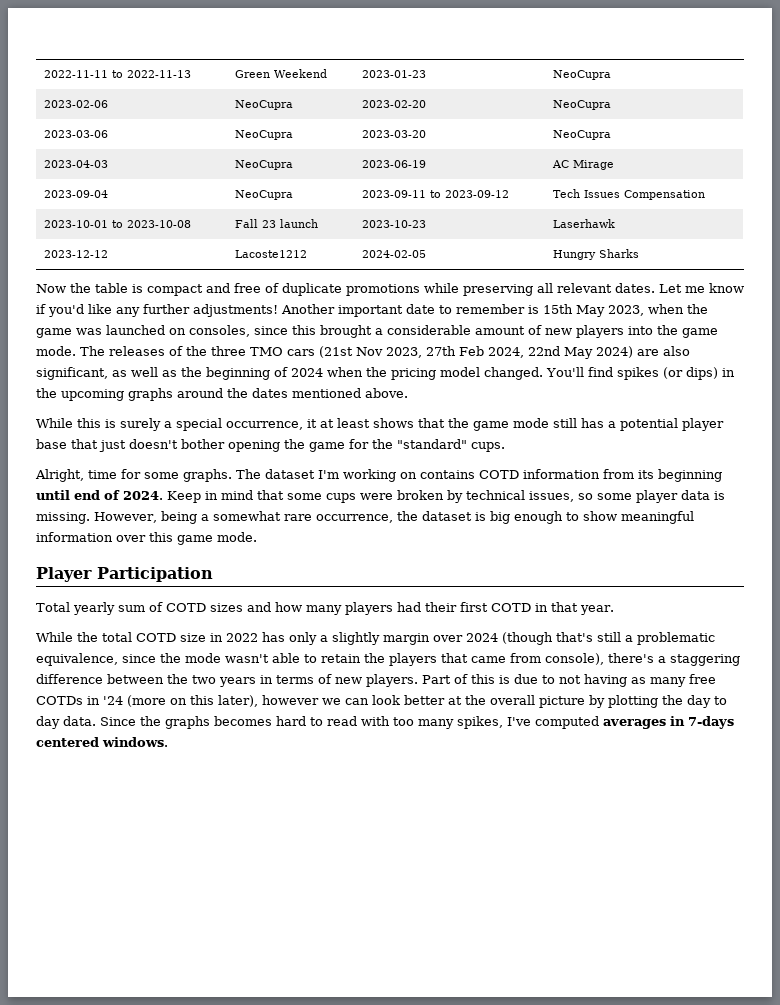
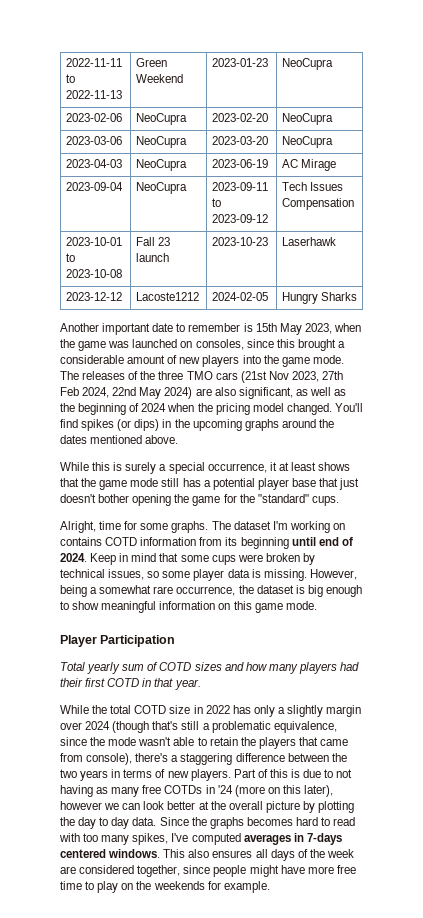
[36,283,744,296] [36,304,278,317] Now the table is compact and free of duplicate promotions while preserving all relevant dates. Let me know if you'd like any further adjustments! -> (357, 296) none
[116,535,146,542] over -> [218,603,231,610] on
(168, 742) none -> [163,849,354,861] [60,865,356,877] [60,881,270,893] This also ensures all days of the week are considered together, since people might have more free time to play on the weekends for example.

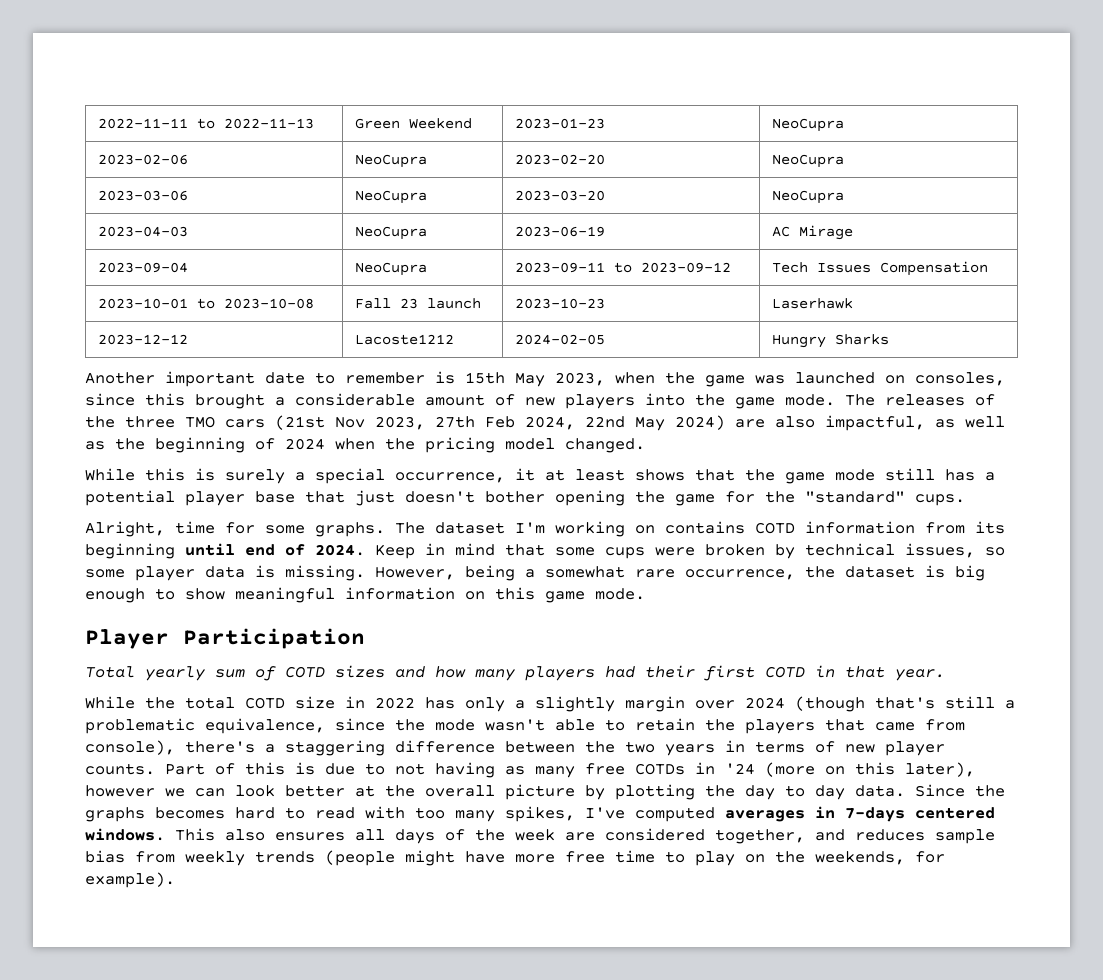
[238,387,293,399] significant, -> [825,415,925,431] impactful,
[334,403,363,412] [60,419,334,431] [60,435,179,444] You'll find spikes (or dips) in the upcoming graphs around the dates mentioned above. -> (645, 445) none
[190,769,231,781] players. -> [885,741,945,756] [85,763,155,775] player counts.
[183,865,247,877] since people -> [815,829,995,844] [85,850,395,866] and reduces sample bias from weekly trends (people
[153,881,270,893] weekends for example. -> [815,851,945,865] [85,872,175,888] weekends, for example).

